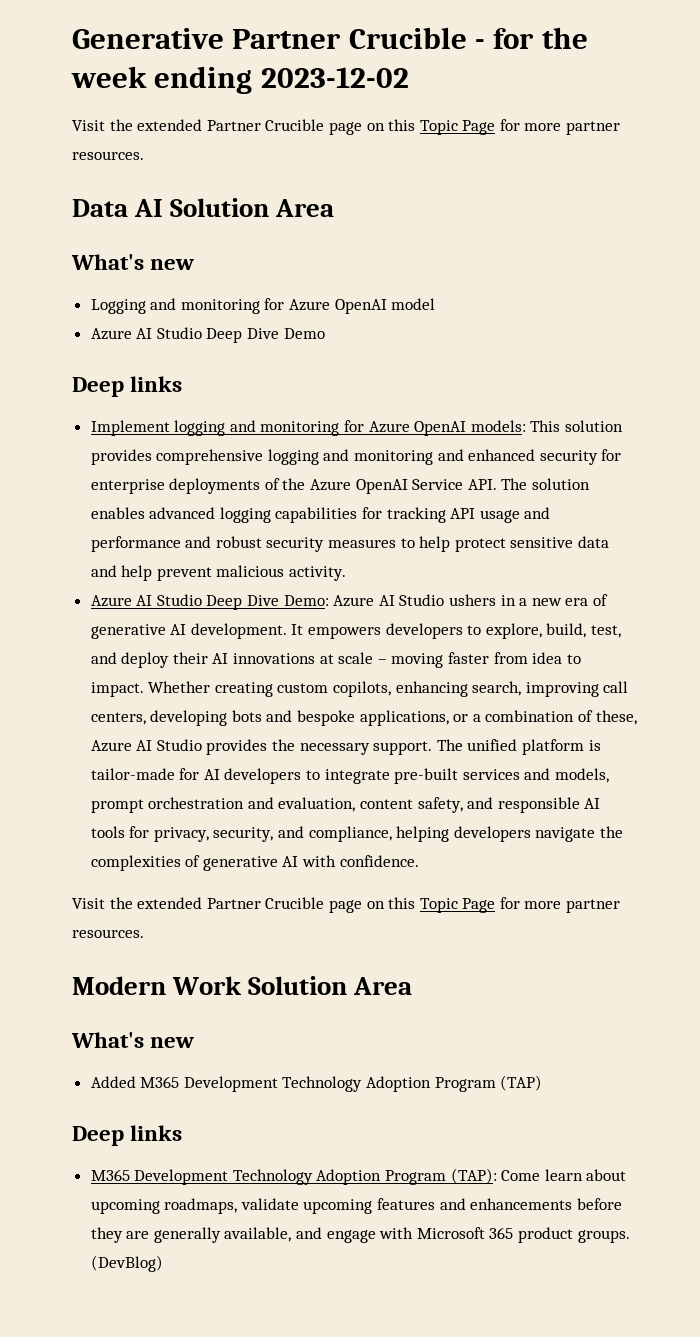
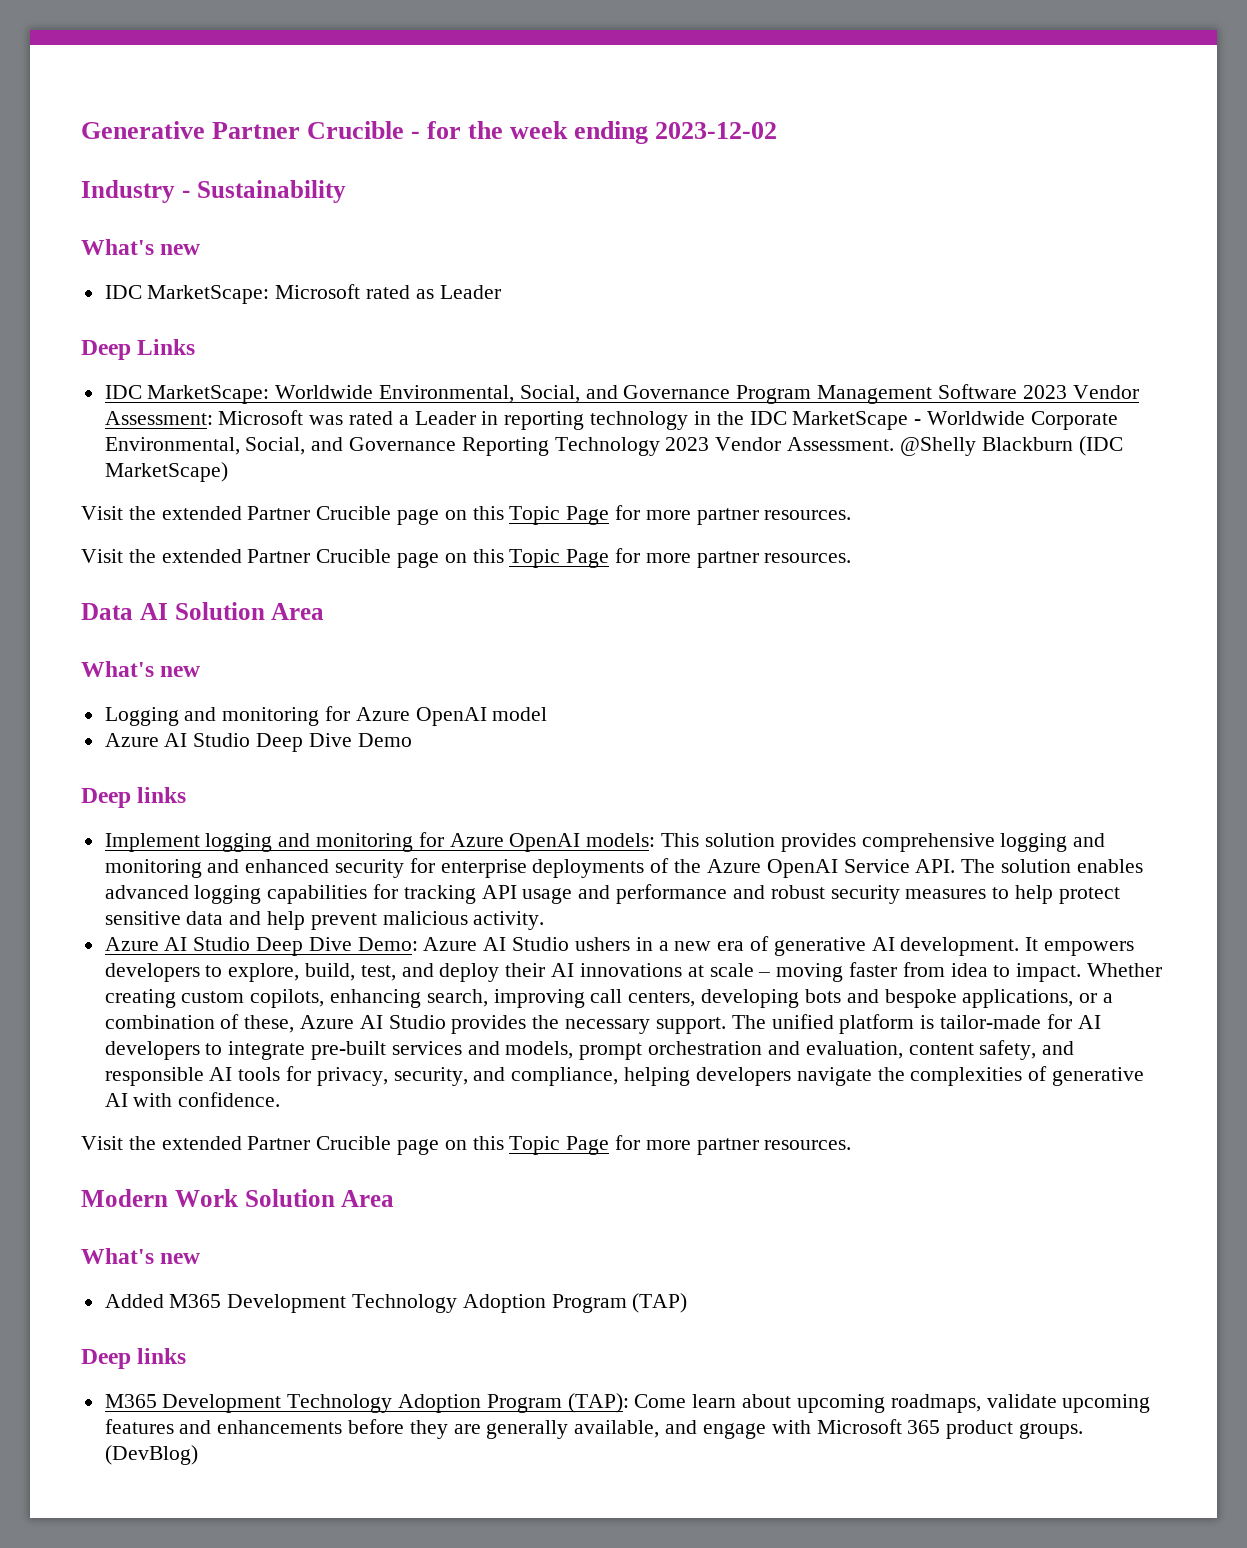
(409, 77) none -> [81,180,346,203] [81,239,201,255] [104,284,501,304] [81,339,196,360] [104,384,1139,404] [104,410,1118,430] [104,436,1123,456] [104,462,228,482] [81,505,852,525] // Industry - Sustainability // What's new // IDC MarketScape: Microsoft rated as Leader // Deep Links // IDC MarketScape: Worldwide Environmental, Social, and Governance Program Management Software 2023 Vendor Assessment: Microsoft was rated a Leader in reporting technology in the IDC MarketScape - Worldwide Corporate Environmental, Social, and Governance Reporting Technology 2023 Vendor Assessment. @Shelly Blackburn (IDC MarketScape) // Visit the extended Partner Crucible page on this Topic Page for more partner resources.

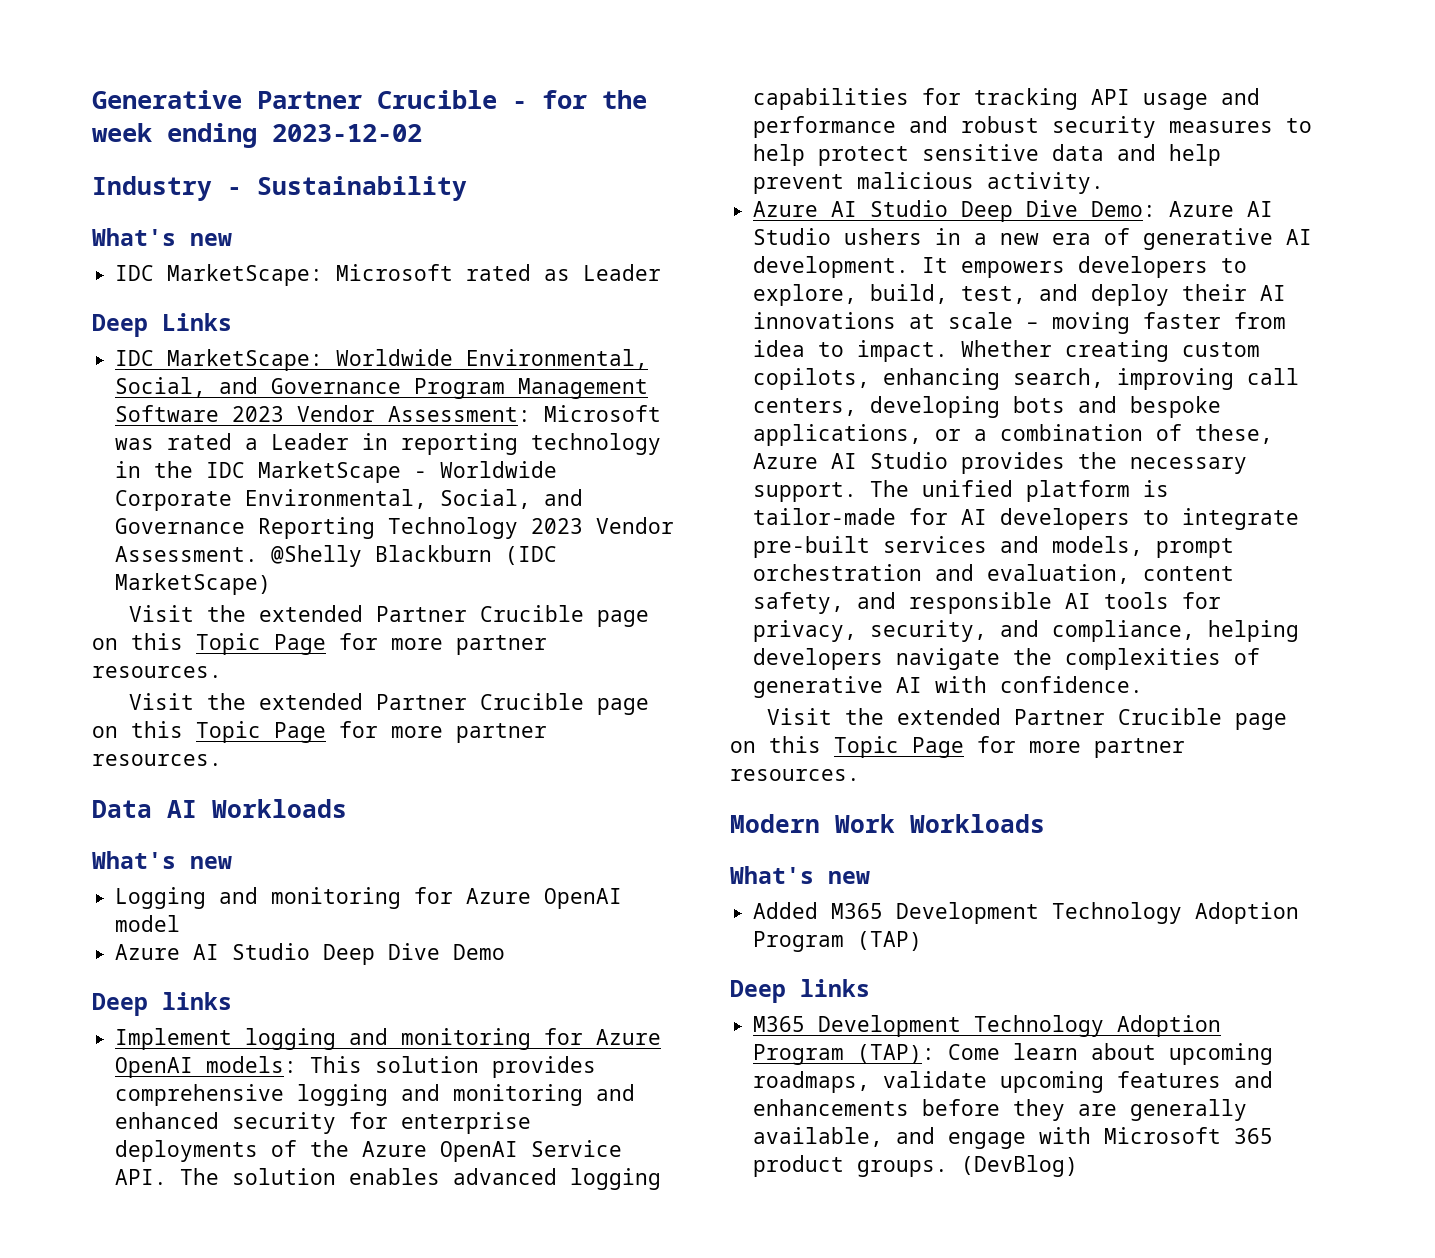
[174,602,325,620] Solution Area -> [212,799,347,818] Workloads
[244,1189,395,1207] Solution Area -> [910,814,1045,833] Workloads

